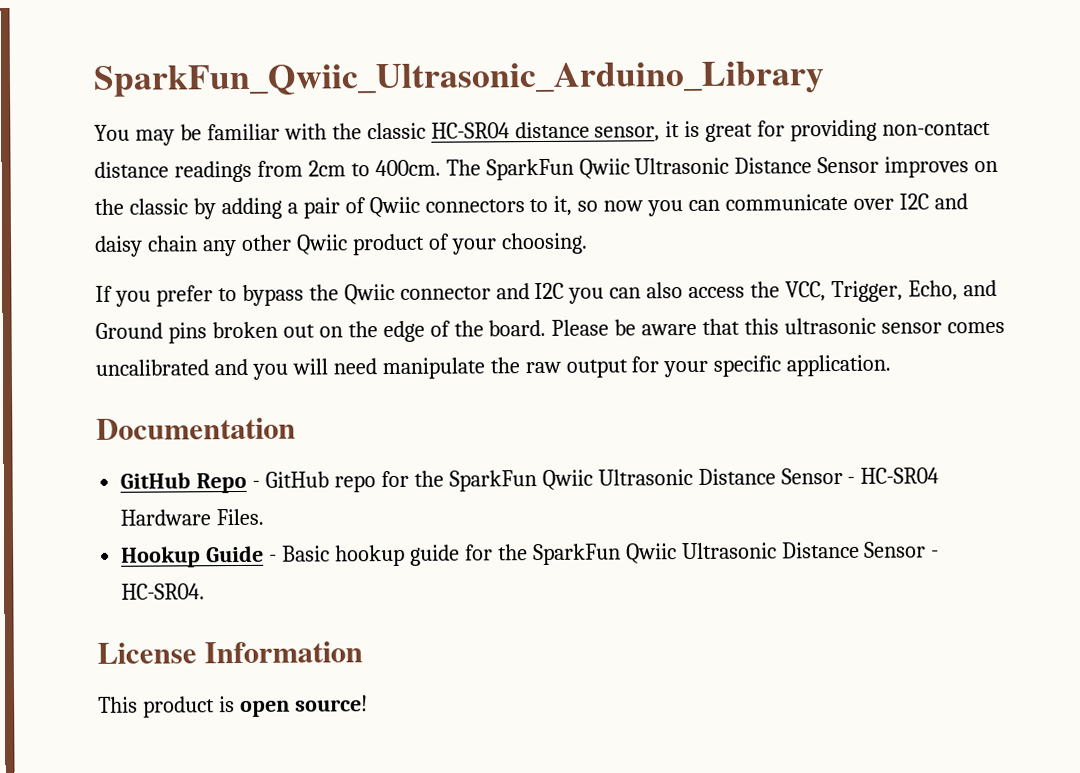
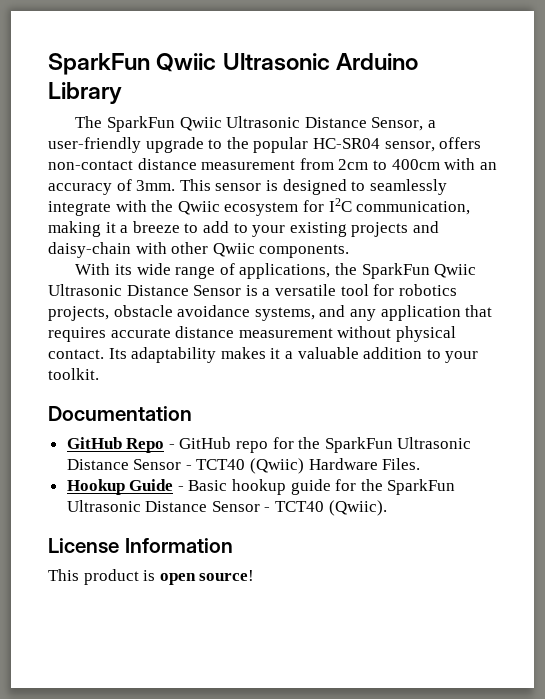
[93,61,825,98] [94,119,992,146] [94,159,441,183] SparkFun_Qwiic_Ultrasonic_Arduino_Library // You may be familiar with the classic HC-SR04 distance sensor, it is great for providing non-contact distance readings from 2cm to 400cm. -> [48,53,419,75] [48,82,122,104] SparkFun Qwiic Ultrasonic Arduino Library //
[817,156,999,178] [94,193,968,220] [94,232,588,257] [95,279,997,307] [95,317,1005,344] [95,354,892,380] Sensor improves on the classic by adding a pair of Qwiic connectors to it, so now you can communicate over I2C and daisy chain any other Qwiic product of your choosing. // If you prefer to bypass the Qwiic connector and I2C you can also access the VCC, Trigger, Echo, and Ground pins broken out on the edge of the board. Please be aware that this ultrasonic sensor comes uncalibrated and you will need manipulate the raw output for your specific application. -> [371,117,437,131] [48,137,482,153] [48,158,497,170] [48,179,447,195] [48,198,471,216] [48,221,439,237] [48,242,350,258] [75,263,477,279] [48,284,457,296] [48,305,493,321] [48,326,456,342] [48,347,479,363] [48,368,99,380] Sensor, a user-friendly upgrade to the popular HC-SR04 sensor, offers non-contact distance measurement from 2cm to 400cm with an accuracy of 3mm. This sensor is designed to seamlessly integrate with the Qwiic ecosystem for I2C communication, making it a breeze to add to your existing projects and daisy-chain with other Qwiic components. // With its wide range of applications, the SparkFun Qwiic Ultrasonic Distance Sensor is a versatile tool for robotics projects, obstacle avoidance systems, and any application that requires accurate distance measurement without physical contact. Its adaptability makes it a valuable addition to your toolkit.
[541,467,940,490] Qwiic Ultrasonic Distance Sensor - HC-SR04 -> [397,437,472,449] [66,458,305,474] Ultrasonic Distance Sensor - TCT40 (Qwiic)
[625,541,940,564] [121,583,206,600] Qwiic Ultrasonic Distance Sensor - HC-SR04. -> [66,500,387,516] Ultrasonic Distance Sensor - TCT40 (Qwiic).

